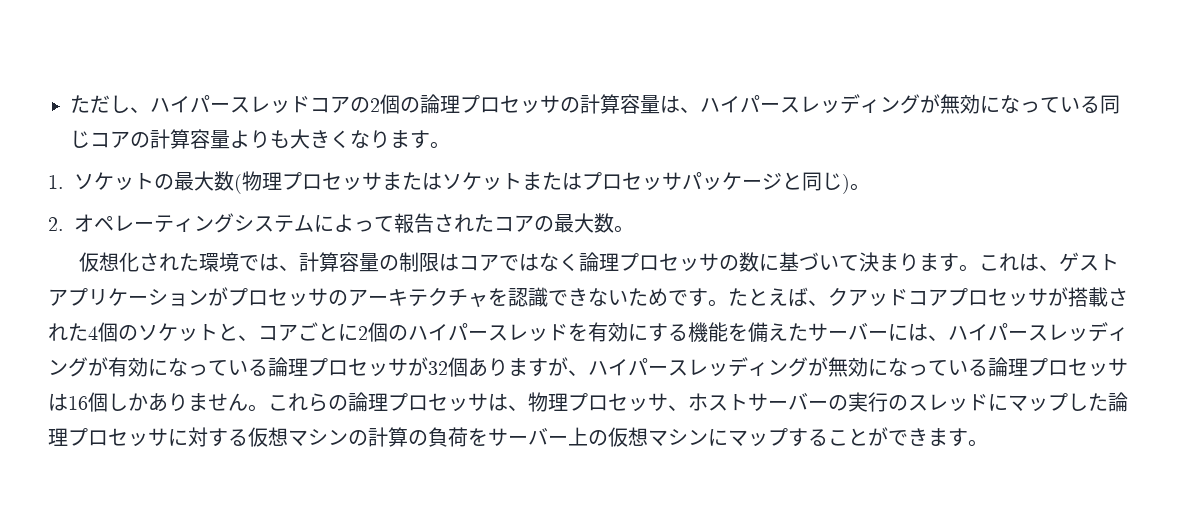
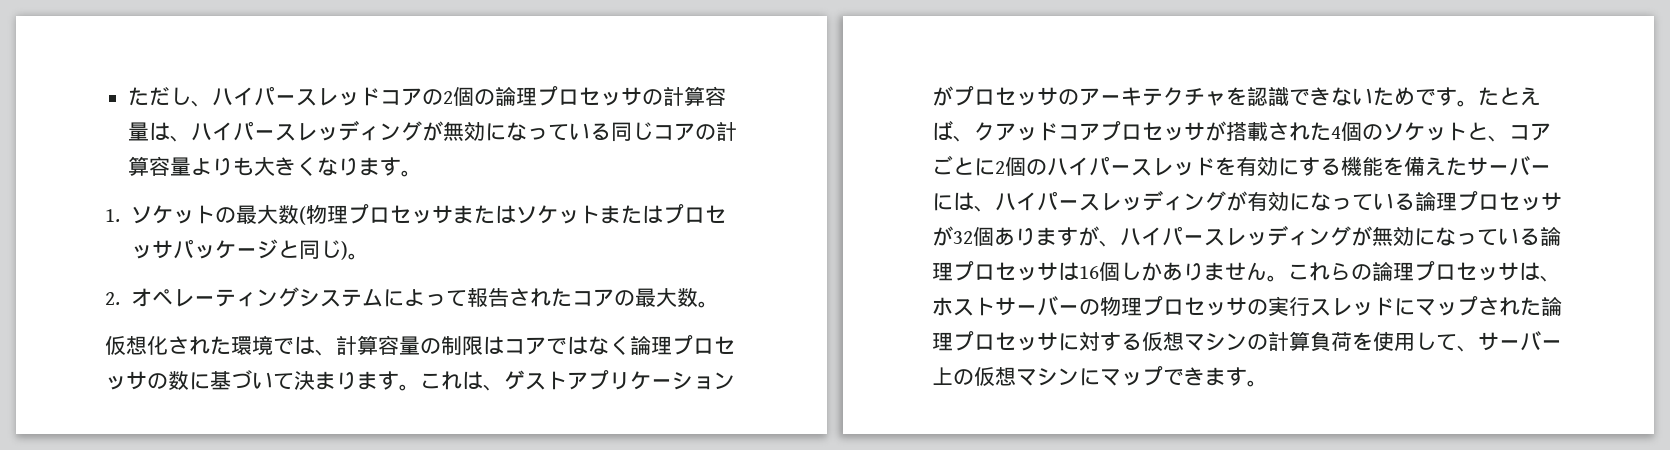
[528,392,908,412] 物理プロセッサ、ホストサーバーの実行の -> [932,296,1310,316] ホストサーバーの物理プロセッサの実行
[1068,393,1088,411] し -> [1478,297,1520,316] され
[408,427,488,447] の負荷を -> [1310,331,1478,352] 負荷を使用して、
[788,427,888,447] することが -> (1163, 376) none

